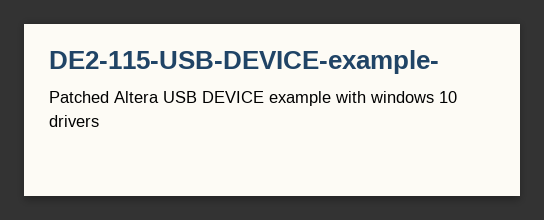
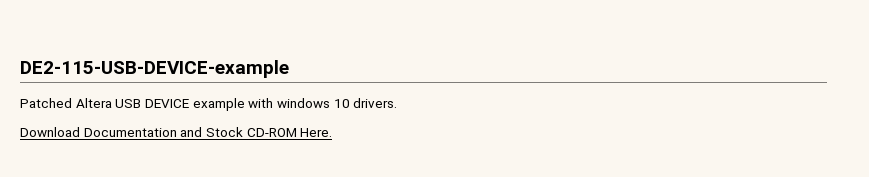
[49,50,439,74] DE2-115-USB-DEVICE-example- -> [20,60,289,78] DE2-115-USB-DEVICE-example
[49,115,99,127] drivers -> [353,98,398,108] [20,127,333,137] drivers. // Download Documentation and Stock CD-ROM Here.

